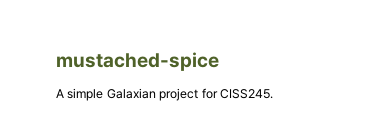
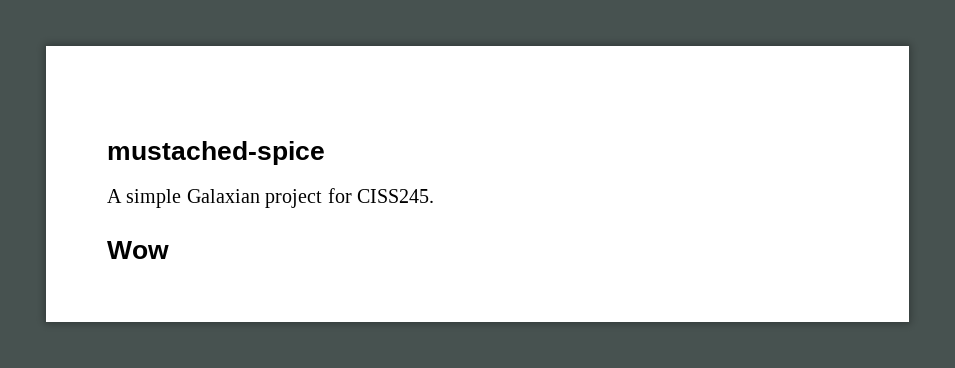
(273, 94) none -> [107,241,169,259] // Wow

